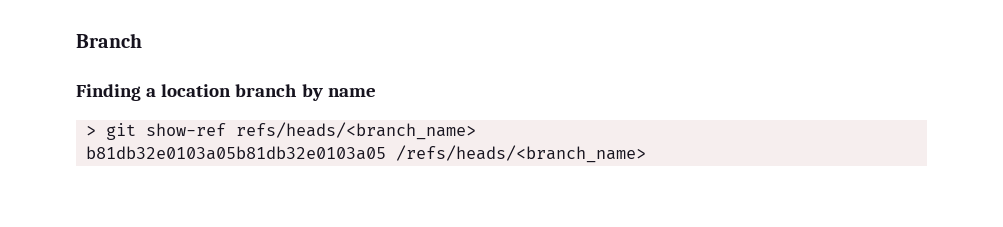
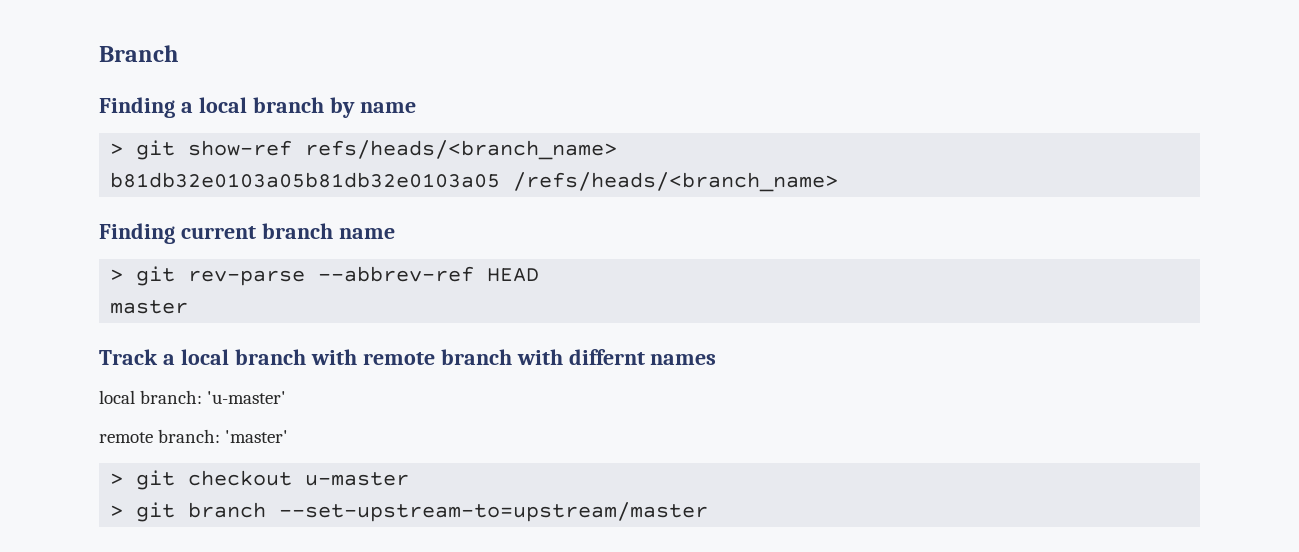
[161,84,232,97] location -> [198,97,247,113] local
(646, 154) none -> [99,223,395,244] [110,266,540,286] [110,300,189,314] [99,349,717,365] [99,390,287,404] [99,429,289,443] [110,470,410,490] [110,502,709,522] // Finding current branch name // > git rev-parse --abbrev-ref HEAD // master // Track a local branch with remote branch with differnt names // local branch: 'u-master' // remote branch: 'master' // > git checkout u-master // > git branch --set-upstream-to=upstream/master

